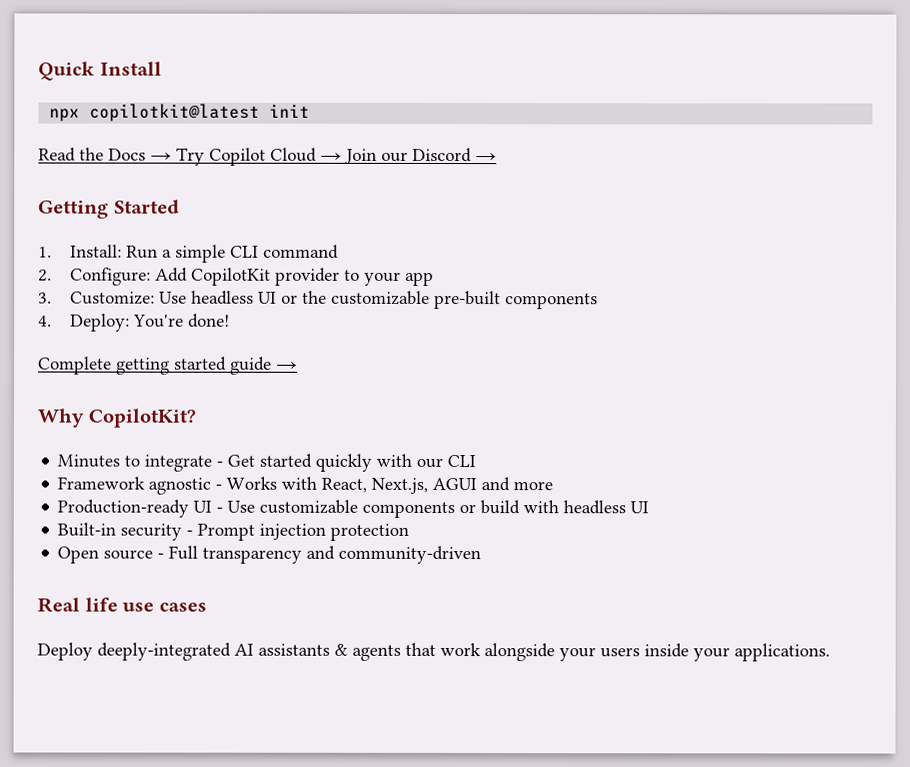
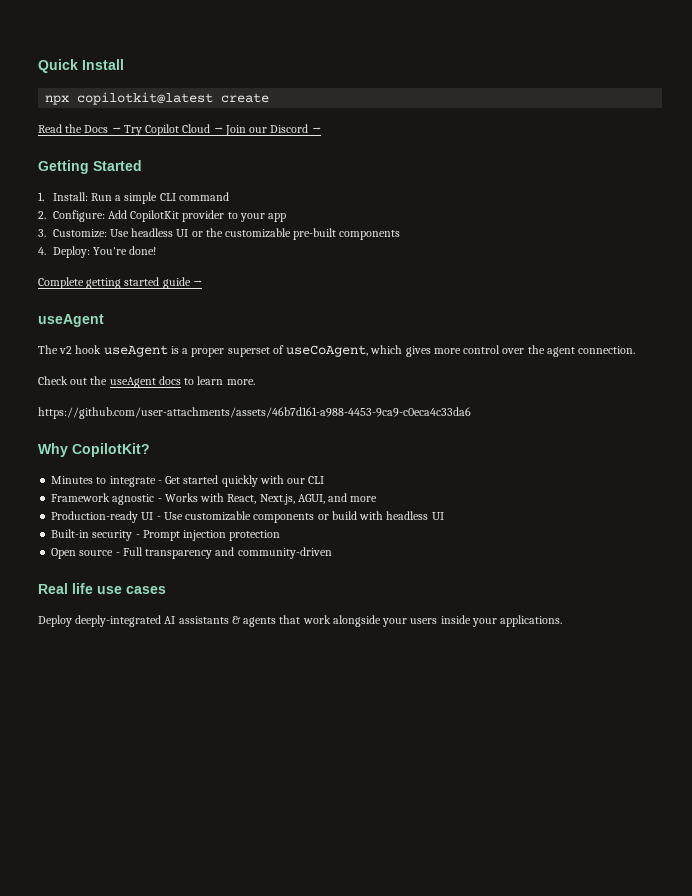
[269,103,311,118] init -> [221,93,270,103] create
(298, 365) none -> [38,314,104,327] [38,345,636,357] [38,376,255,388] [38,407,471,419] // useAgent // The v2 hook useAgent is a proper superset of useCoAgent, which gives more control over the agent connection. // Check out the useAgent docs to learn more. // https://github.com/user-attachments/assets/46b7d161-a988-4453-9ca9-c0eca4c33da6
[432,477,478,491] AGUI -> [297,494,325,504] AGUI,

